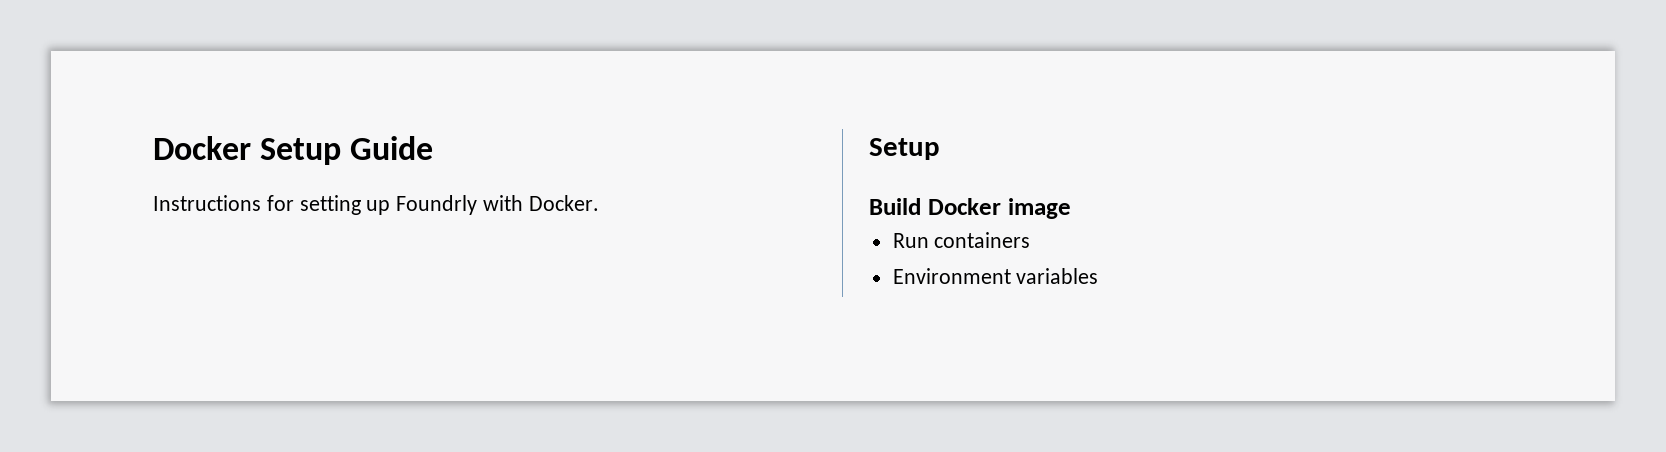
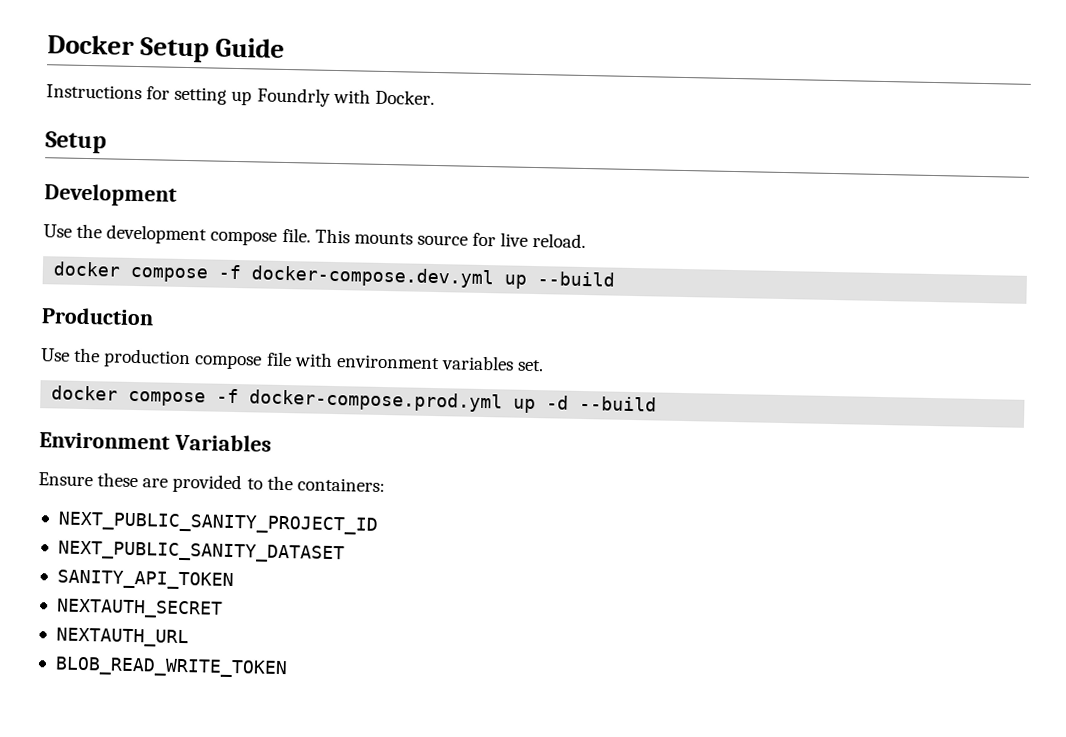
[869,198,1071,219] [892,232,1031,248] [892,268,1099,284] Build Docker image // Run containers // Environment variables -> [44,183,177,207] [43,223,587,249] [53,261,616,289] [41,307,154,326] [41,347,545,372] [51,385,658,414] [39,432,272,452] [38,472,385,494] [57,511,378,535] [57,540,345,564] [56,569,234,591] [55,598,223,619] [55,627,189,648] [54,656,288,679] Development // Use the development compose file. This mounts source for live reload. // docker compose -f docker-compose.dev.yml up --build // Production // Use the production compose file with environment variables set. // docker compose -f docker-compose.prod.yml up -d --build // Environment Variables // Ensure these are provided to the containers: // NEXT_PUBLIC_SANITY_PROJECT_ID // NEXT_PUBLIC_SANITY_DATASET // SANITY_API_TOKEN // NEXTAUTH_SECRET // NEXTAUTH_URL // BLOB_READ_WRITE_TOKEN

